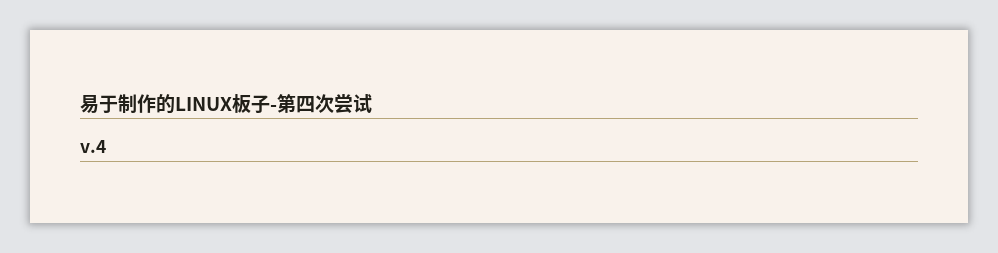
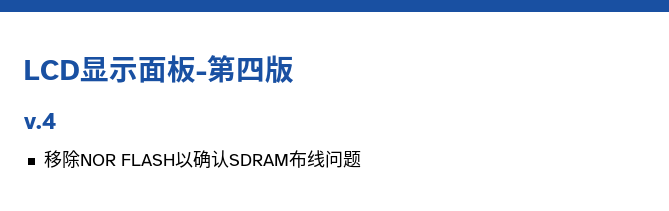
[80,94,270,114] 易于制作的LINUX板子 -> [24,55,196,83] LCD显示面板
[315,94,372,113] 次尝试 -> [265,55,294,83] 版
(106, 146) none -> [43,150,361,169] // 移除NOR FLASH以确认SDRAM布线问题

